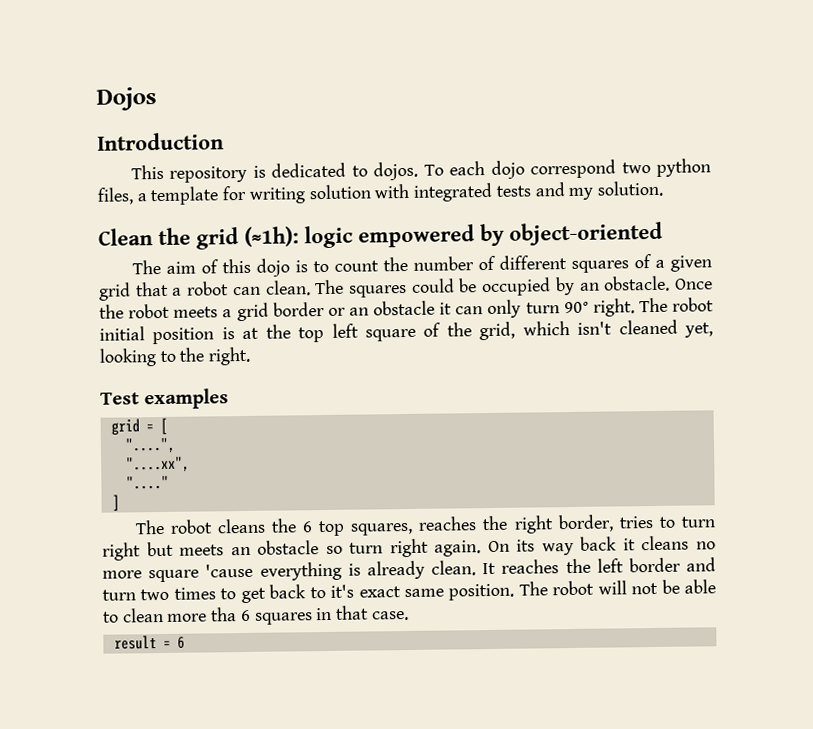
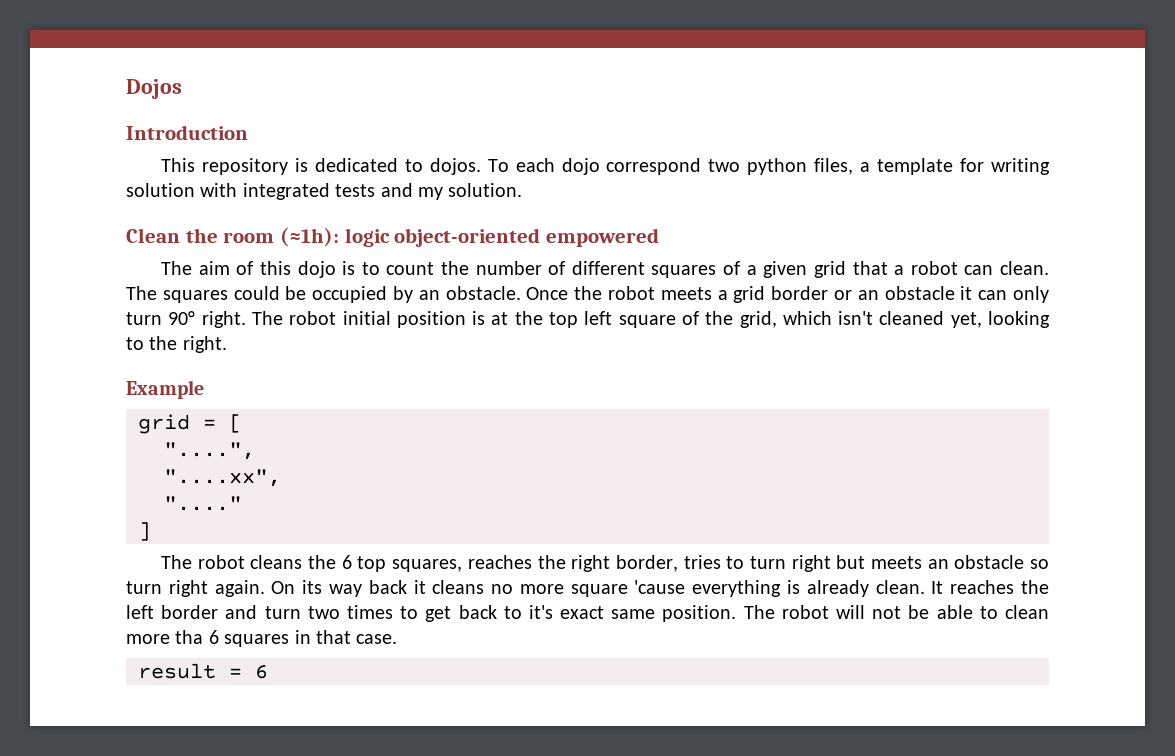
[196,227,239,250] grid -> [223,232,275,243] room
(353, 237) none -> [394,228,541,247] object-oriented
[480,221,663,247] by object-oriented -> (660, 237) none
[100,388,230,410] Test examples -> [126,380,204,399] Example

